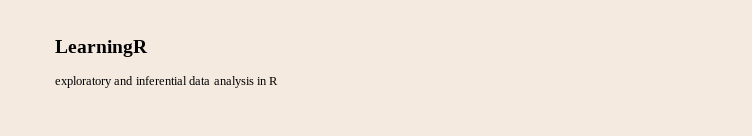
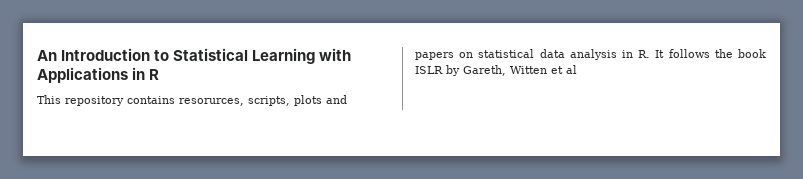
[55,40,148,57] [55,76,279,88] LearningR // exploratory and inferential data analysis in R -> [37,48,352,64] [37,67,160,83] [37,95,347,106] [415,49,766,60] [415,65,577,76] An Introduction to Statistical Learning with Applications in R // This repository contains resorurces, scripts, plots and papers on statistical data analysis in R. It follows the book ISLR by Gareth, Witten et al

